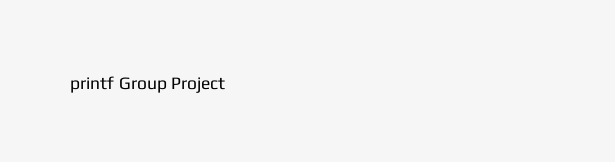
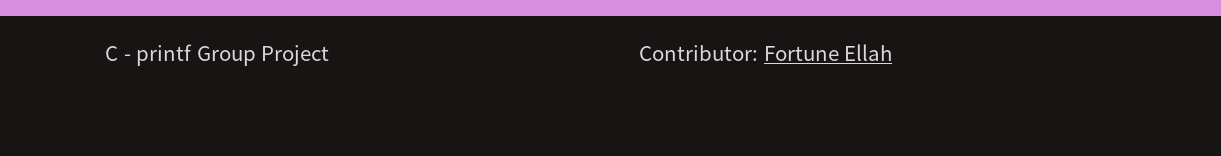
(70, 84) none -> [105,46,131,61] C -
(226, 85) none -> [639,44,893,61] // Contributor: Fortune Ellah

